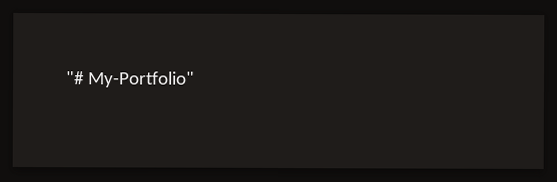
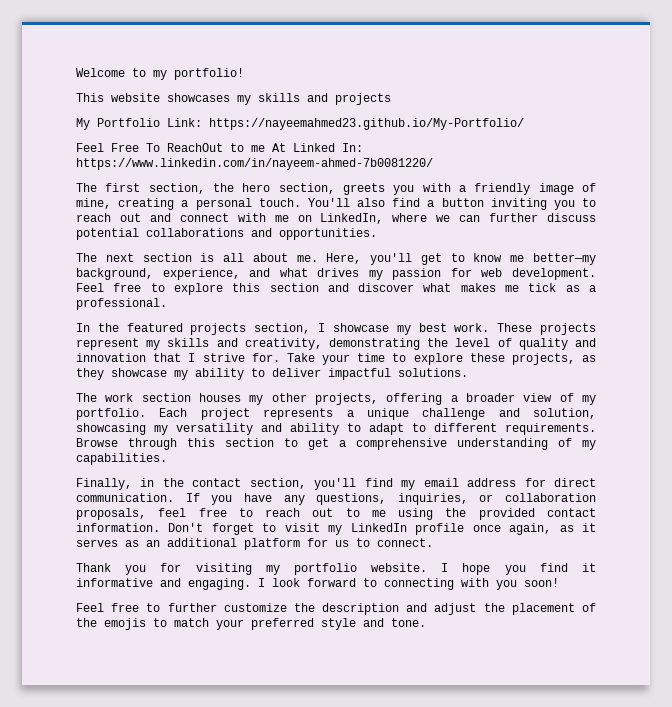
[66,71,195,88] "# My-Portfolio" -> [76,68,244,80] [76,93,391,105] [76,118,524,130] [76,143,363,152] [76,158,433,170] [76,183,596,195] [76,198,597,210] [76,213,596,224] [76,228,377,240] [76,253,596,265] [76,268,596,280] [76,283,597,295] [76,298,167,310] [76,323,596,335] [76,338,596,350] [76,353,597,365] [76,368,468,380] [76,393,596,405] [76,408,596,420] [76,423,596,435] [76,438,596,450] [76,453,167,465] [76,478,596,490] [76,493,596,505] [76,508,596,520] [76,523,596,535] [76,538,433,550] [76,563,596,575] [76,578,559,590] [76,603,596,615] [76,618,426,630] Welcome to my portfolio! // This website showcases my skills and projects // My Portfolio Link: https://nayeemahmed23.github.io/My-Portfolio/ // Feel Free To ReachOut to me At Linked In: https://www.linkedin.com/in/nayeem-ahmed-7b0081220/ // The first section, the hero section, greets you with a friendly image of mine, creating a personal touch. You'll also find a button inviting you to reach out and connect with me on LinkedIn, where we can further discuss potential collaborations and opportunities. // The next section is all about me. Here, you'll get to know me better—my background, experience, and what drives my passion for web development. Feel free to explore this section and discover what makes me tick as a professional. // In the featured projects section, I showcase my best work. These projects represent my skills and creativity, demonstrating the level of quality and innovation that I strive for. Take your time to explore these projects, as they showcase my ability to deliver impactful solutions. // The work section houses my other projects, offering a broader view of my portfolio. Each project represents a unique challenge and solution, showcasing my versatility and ability to adapt to different requirements. Browse through this section to get a comprehensive understanding of my capabilities. // Finally, in the contact section, you'll find my email address for direct communication. If you have any questions, inquiries, or collaboration proposals, feel free to reach out to me using the provided contact information. Don't forget to visit my LinkedIn profile once again, as it serves as an additional platform for us to connect. // Thank you for visiting my portfolio website. I hope you find it informative and engaging. I look forward to connecting with you soon! // Feel free to further customize the description and adjust the placement of the emojis to match your preferred style and tone.

